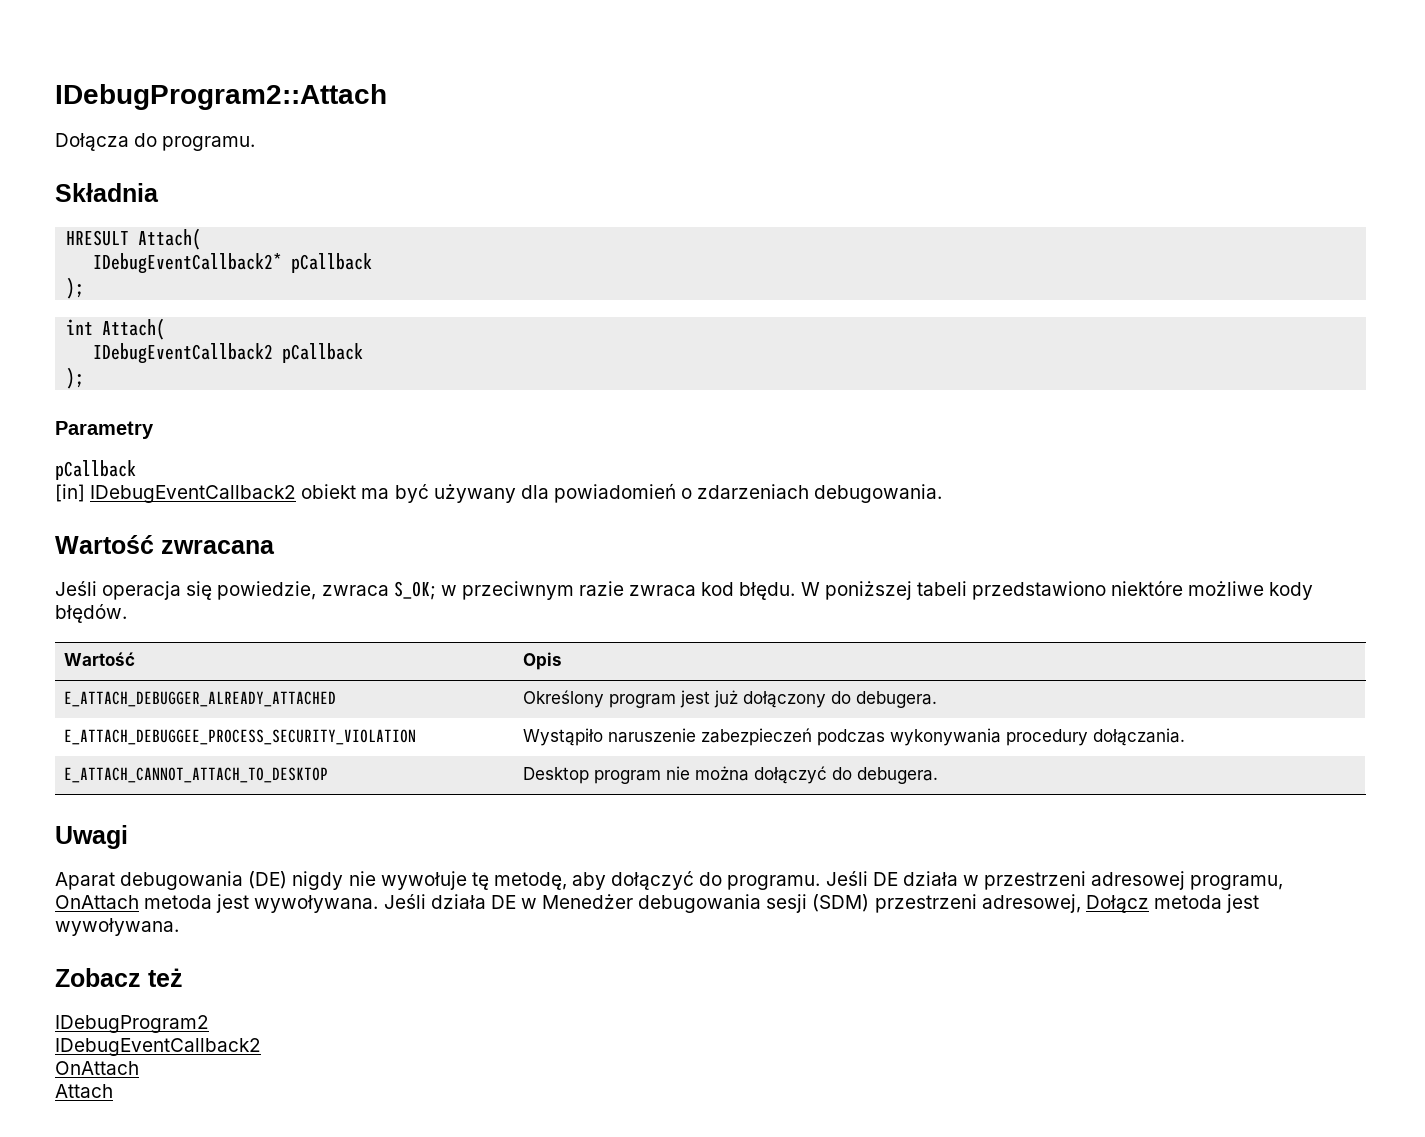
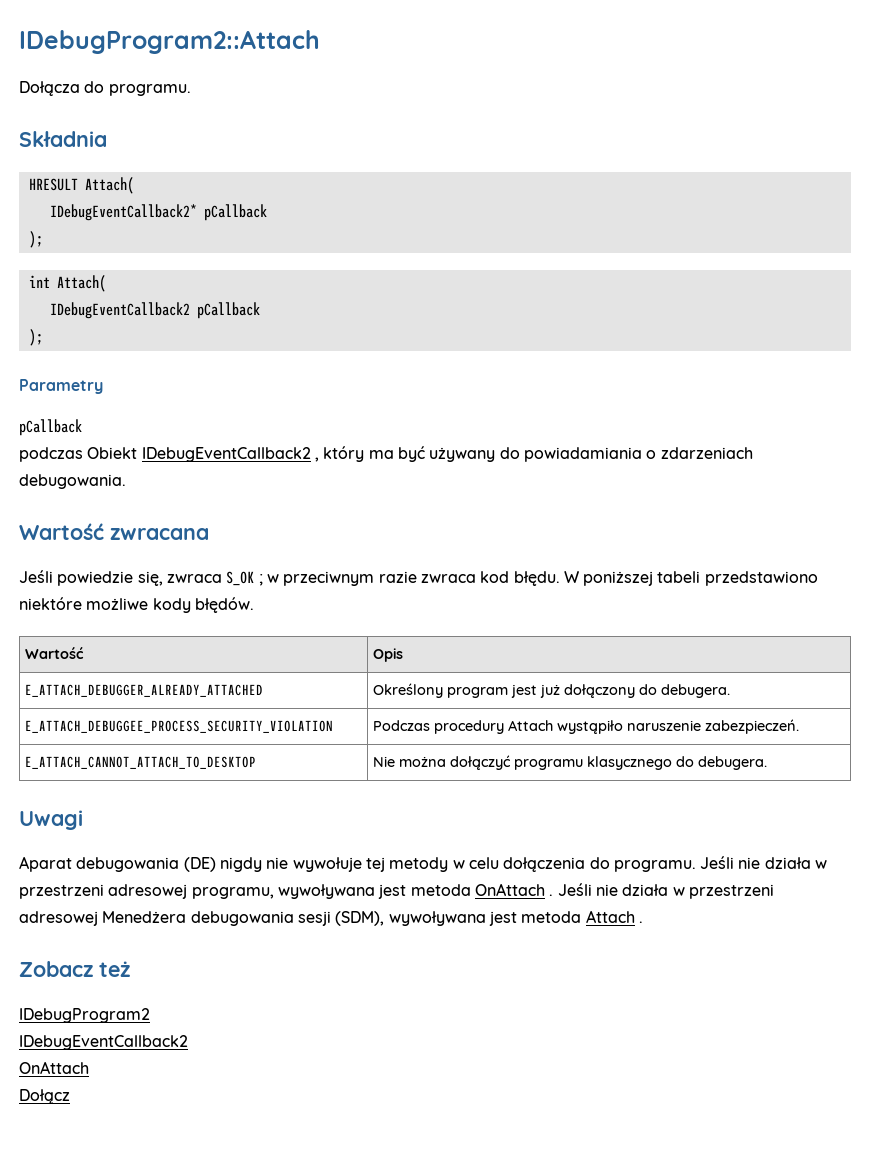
[55,484,357,503] [in] IDebugEventCallback2 obiekt -> [19,446,365,462] podczas Obiekt IDebugEventCallback2 , który
[520,483,676,503] dla powiadomień -> [499,447,642,462] do powiadamiania
[102,581,436,600] operacja się powiedzie, zwraca S_OK; -> [57,571,263,586] powiedzie się, zwraca S_OK ;
[522,728,1185,746] [63,767,328,783] [522,766,827,784] Wystąpiło naruszenie zabezpieczeń podczas wykonywania procedury dołączania. // E_ATTACH_CANNOT_ATTACH_TO_DESKTOP | Desktop program nie można dołączyć -> [373,719,800,734] [25,756,257,769] [373,755,673,770] Podczas procedury Attach wystąpiło naruszenie zabezpieczeń. // E_ATTACH_CANNOT_ATTACH_TO_DESKTOP | Nie można dołączyć programu klasycznego
[471,871,695,890] tę metodę, aby dołączyć -> [365,857,586,872] tej metody w celu dołączenia
[872,872,898,886] DE -> [738,857,761,869] nie
[55,894,1260,913] [55,918,179,936] OnAttach metoda jest wywoływana. Jeśli działa DE w Menedżer debugowania sesji (SDM) przestrzeni adresowej, Dołącz metoda jest wywoływana. -> [277,883,774,899] [19,910,643,926] wywoływana jest metoda OnAttach . Jeśli nie działa w przestrzeni adresowej Menedżera debugowania sesji (SDM), wywoływana jest metoda Attach .
[55,1084,113,1098] Attach -> [19,1089,70,1104] Dołącz

